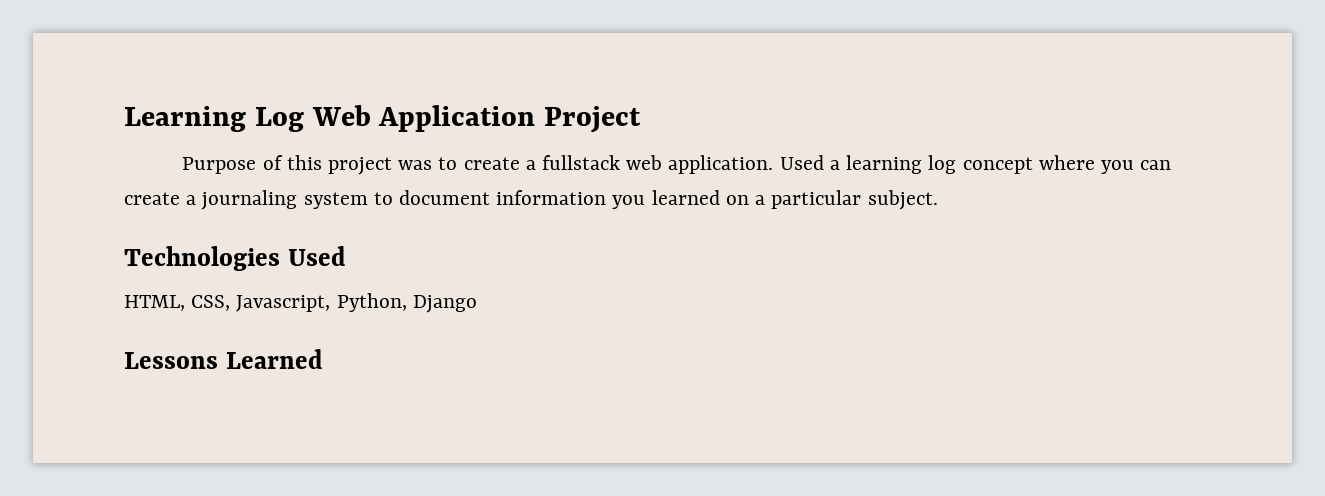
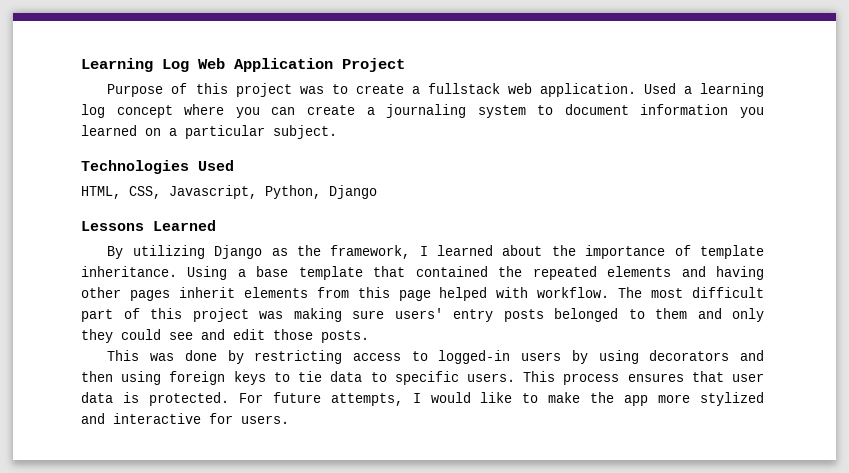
(323, 359) none -> [107,245,764,259] [81,266,765,280] [81,287,764,301] [81,308,764,322] [81,329,369,343] [107,350,764,364] [81,371,764,385] [81,392,765,406] [81,413,289,424] // By utilizing Django as the framework, I learned about the importance of template inheritance. Using a base template that contained the repeated elements and having other pages inherit elements from this page helped with workflow. The most difficult part of this project was making sure users' entry posts belonged to them and only they could see and edit those posts. // This was done by restricting access to logged-in users by using decorators and then using foreign keys to tie data to specific users. This process ensures that user data is protected. For future attempts, I would like to make the app more stylized and interactive for users.

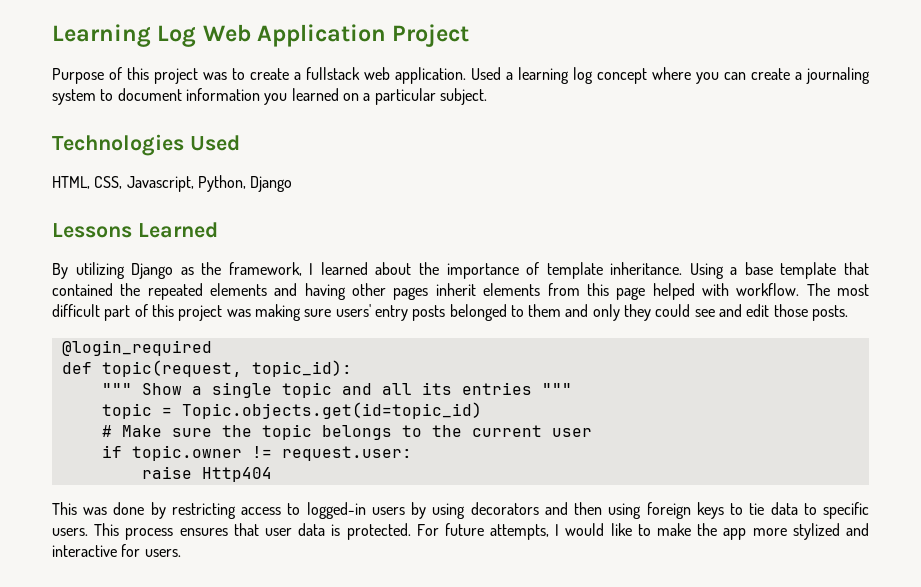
(369, 336) none -> [61,340,212,356] [61,360,352,377] [101,382,572,398] [101,402,482,419] [101,424,592,440] [101,445,412,461] [141,466,272,482] // @login_required // def topic(request, topic_id): // """ Show a single topic and all its entries """ // topic = Topic.objects.get(id=topic_id) // # Make sure the topic belongs to the current user // if topic.owner != request.user: // raise Http404

